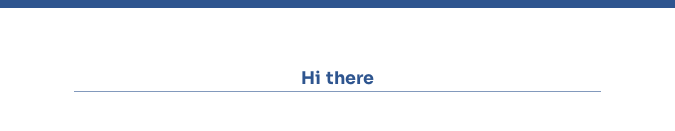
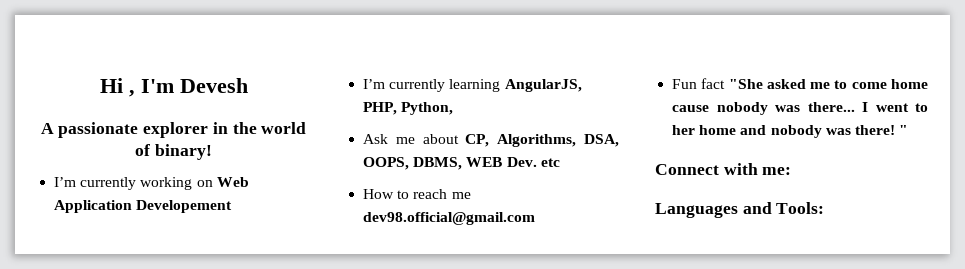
[325,71,374,85] there -> [128,78,248,97] [40,122,307,138] [135,144,212,160] [54,177,249,190] [54,200,233,213] [363,79,582,92] [363,102,454,115] [363,134,619,147] [363,157,560,170] [363,189,471,199] [363,212,536,225] [672,78,928,89] [672,102,928,115] [672,125,909,138] [655,163,792,175] [655,202,825,218] , I'm Devesh // A passionate explorer in the world of binary! // I’m currently working on Web Application Developement // I’m currently learning AngularJS, PHP, Python, // Ask me about CP, Algorithms, DSA, OOPS, DBMS, WEB Dev. etc // How to reach me dev98.official@gmail.com // Fun fact "She asked me to come home cause nobody was there... I went to her home and nobody was there! " // Connect with me: // Languages and Tools:

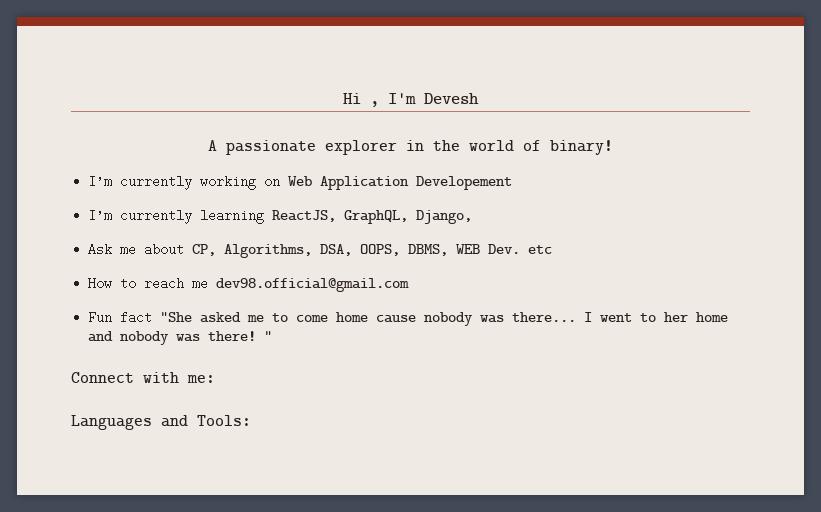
[504,79,582,92] [363,102,454,115] AngularJS, PHP, Python, -> [272,210,473,224] ReactJS, GraphQL, Django,

